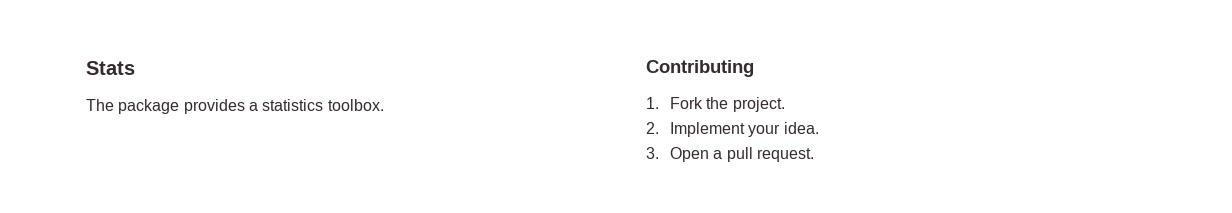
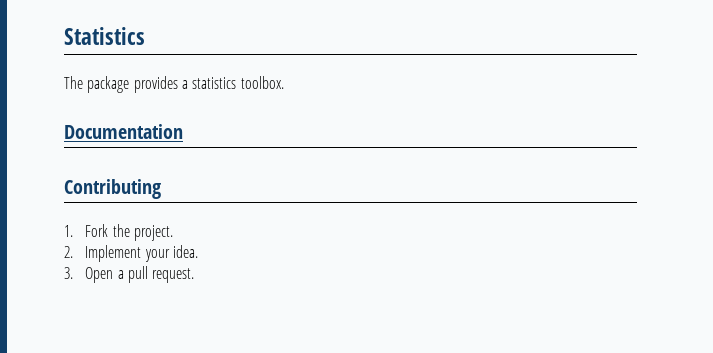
[86,61,135,75] Stats -> [64,27,145,45] Statistics
(384, 105) none -> [64,124,183,139] // Documentation

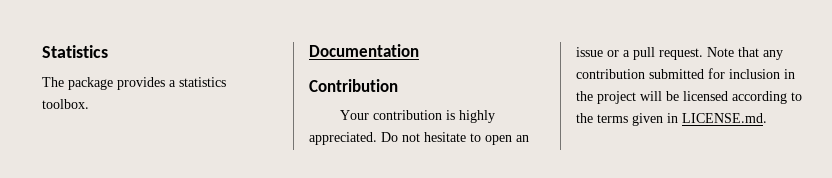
[64,179,161,199] [64,224,174,241] [64,245,199,262] [64,266,195,283] Contributing // 1. Fork the project. // 2. Implement your idea. // 3. Open a pull request. -> [309,79,398,92] [340,110,496,123] [309,132,529,145] [576,47,783,60] [576,68,795,79] [576,91,802,104] [576,113,767,126] Contribution // Your contribution is highly appreciated. Do not hesitate to open an issue or a pull request. Note that any contribution submitted for inclusion in the project will be licensed according to the terms given in LICENSE.md.

